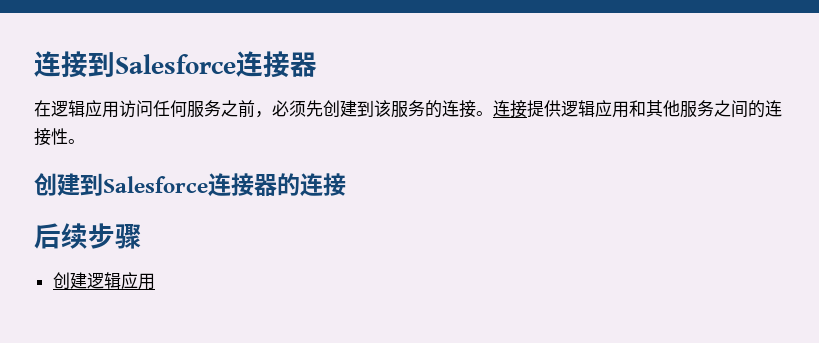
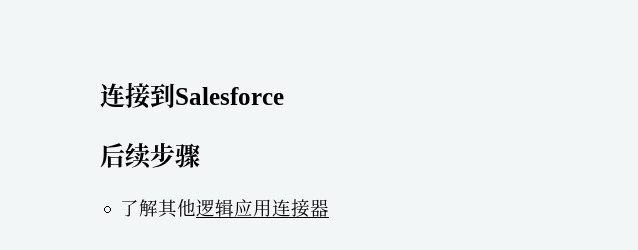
[236,51,317,78] [34,100,782,118] [34,128,85,146] [34,173,346,197] 连接器 // 在逻辑应用访问任何服务之前，必须先创建到该服务的连接。连接提供逻辑应用和其他服务之间的连接性。 // 创建到Salesforce连接器的连接 -> (284, 96) none
[52,272,155,290] 创建逻辑应用 -> [120,199,330,218] 了解其他逻辑应用连接器

